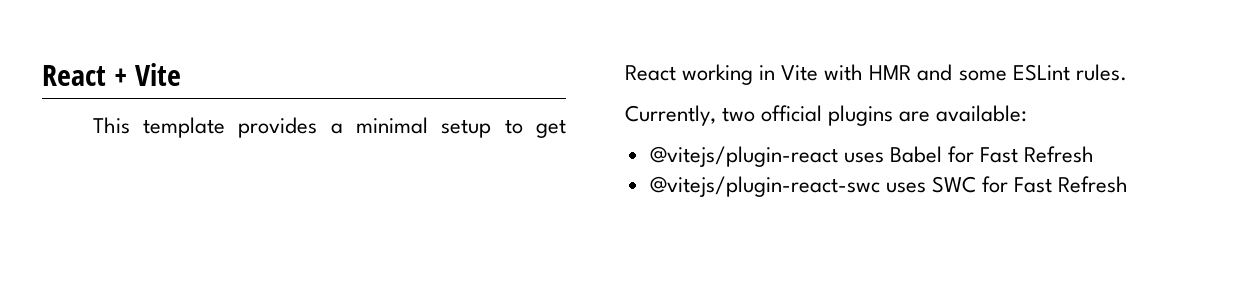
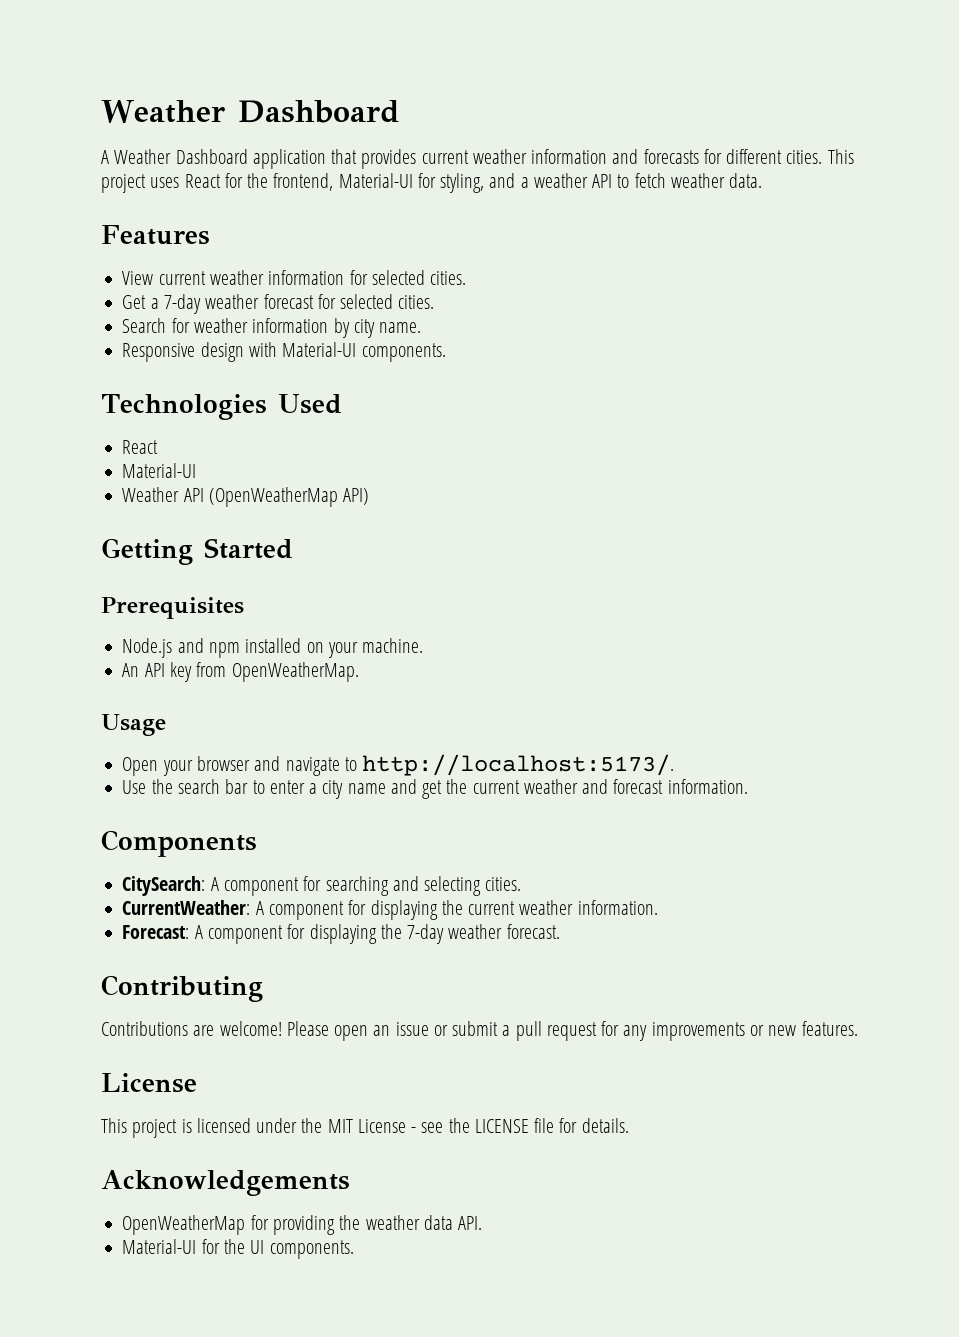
[42,63,181,86] [92,117,566,138] [625,64,1127,85] [625,105,1028,126] [649,146,1095,167] [649,176,1129,197] React + Vite // This template provides a minimal setup to get React working in Vite with HMR and some ESLint rules. // Currently, two official plugins are available: // @vitejs/plugin-react uses Babel for Fast Refresh // @vitejs/plugin-react-swc uses SWC for Fast Refresh -> [101,100,400,123] [101,149,854,169] [101,173,763,193] [101,225,210,245] [122,270,467,285] [122,294,435,314] [122,318,422,338] [122,342,446,362] [101,394,342,420] [122,440,159,454] [122,463,197,478] [122,487,370,507] [101,538,293,565] [101,597,244,619] [122,638,424,658] [122,662,359,682] [101,714,166,736] [122,754,675,776] [122,779,748,799] [101,830,257,857] [122,876,522,896] [122,900,658,920] [122,924,560,944] [101,975,263,1002] [101,1021,858,1041] [101,1073,197,1093] [101,1118,629,1138] [101,1170,350,1196] [122,1215,483,1235] [122,1239,354,1259] Weather Dashboard // A Weather Dashboard application that provides current weather information and forecasts for different cities. This project uses React for the frontend, Material-UI for styling, and a weather API to fetch weather data. // Features // View current weather information for selected cities. // Get a 7-day weather forecast for selected cities. // Search for weather information by city name. // Responsive design with Material-UI components. // Technologies Used // React // Material-UI // Weather API (OpenWeatherMap API) // Getting Started // Prerequisites // Node.js and npm installed on your machine. // An API key from OpenWeatherMap. // Usage // Open your browser and navigate to http://localhost:5173/. // Use the search bar to enter a city name and get the current weather and forecast information. // Components // CitySearch: A component for searching and selecting cities. // CurrentWeather: A component for displaying the current weather information. // Forecast: A component for displaying the 7-day weather forecast. // Contributing // Contributions are welcome! Please open an issue or submit a pull request for any improvements or new features. // License // This project is licensed under the MIT License - see the LICENSE file for details. // Acknowledgements // OpenWeatherMap for providing the weather data API. // Material-UI for the UI components.

